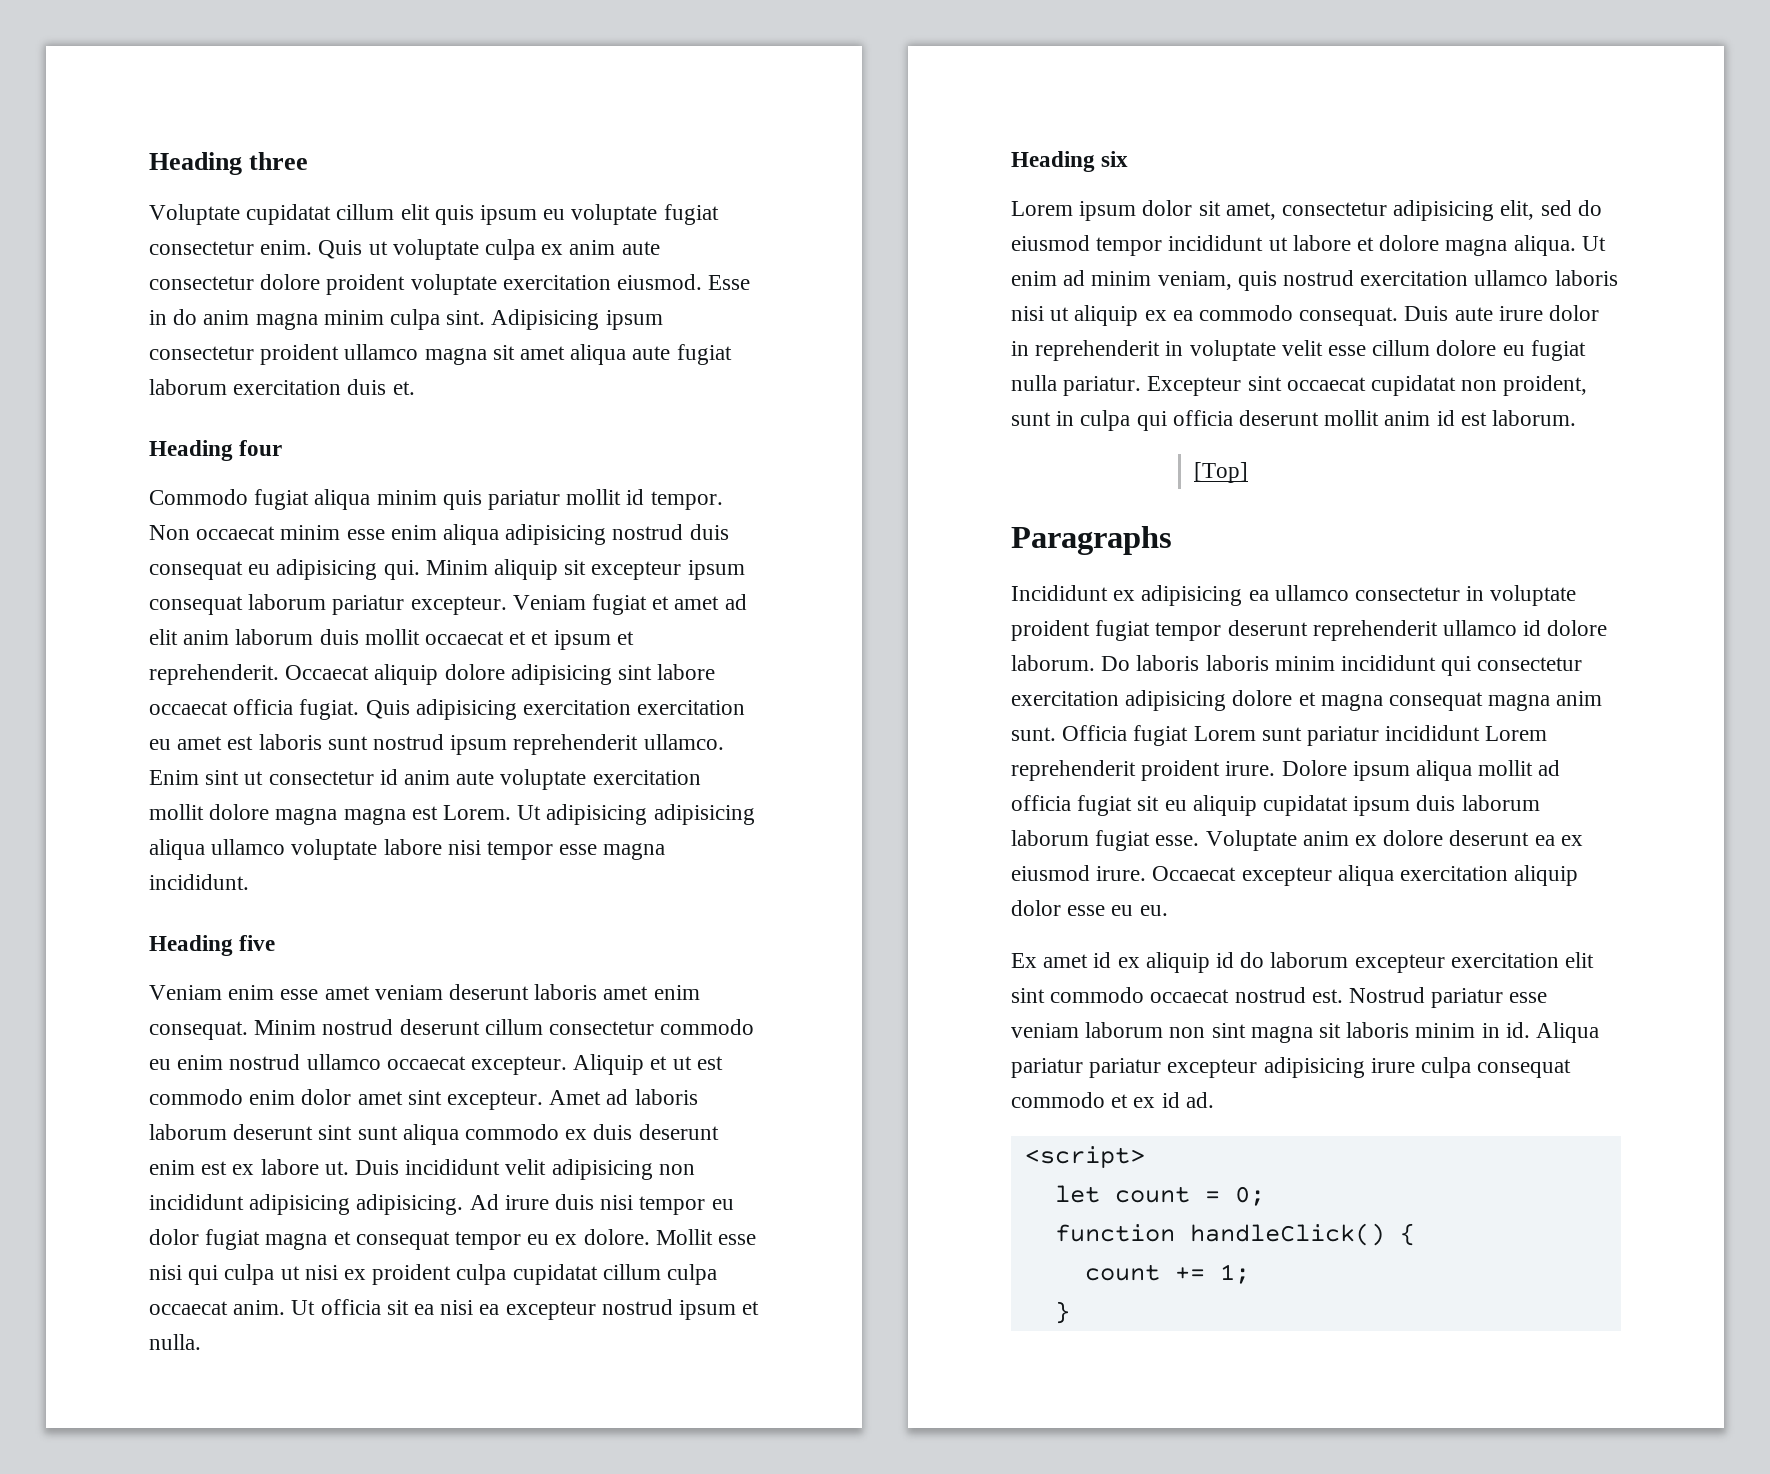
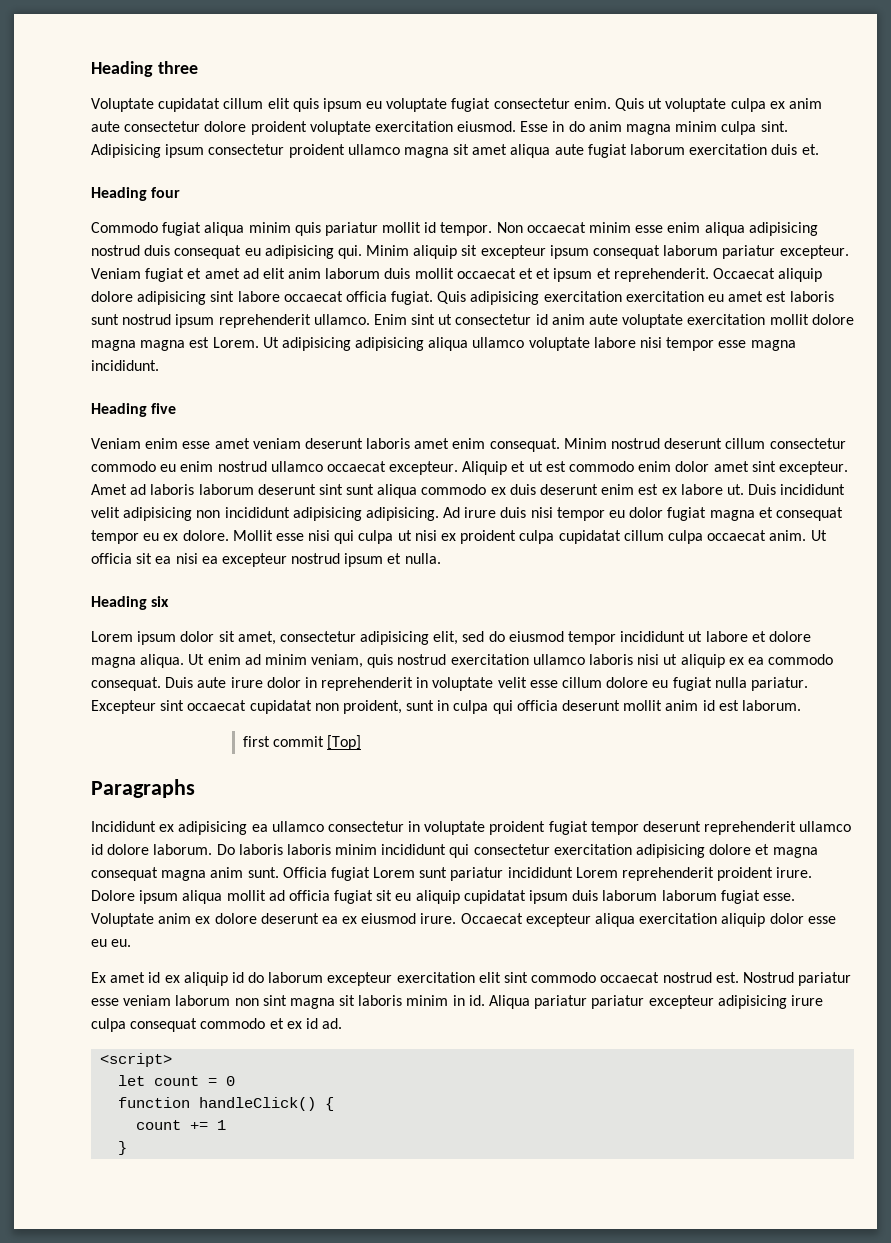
(1577, 418) none -> [243,736,325,747] first commit
[1234,1186,1265,1206] 0; -> [226,1076,236,1086] 0
[1219,1264,1250,1284] 1; -> [217,1120,227,1130] 1

